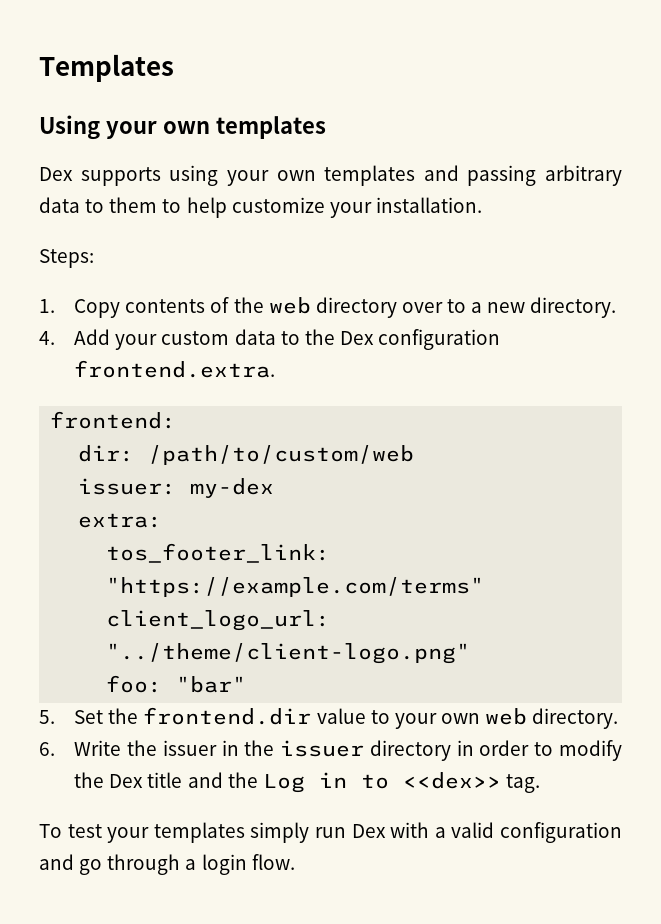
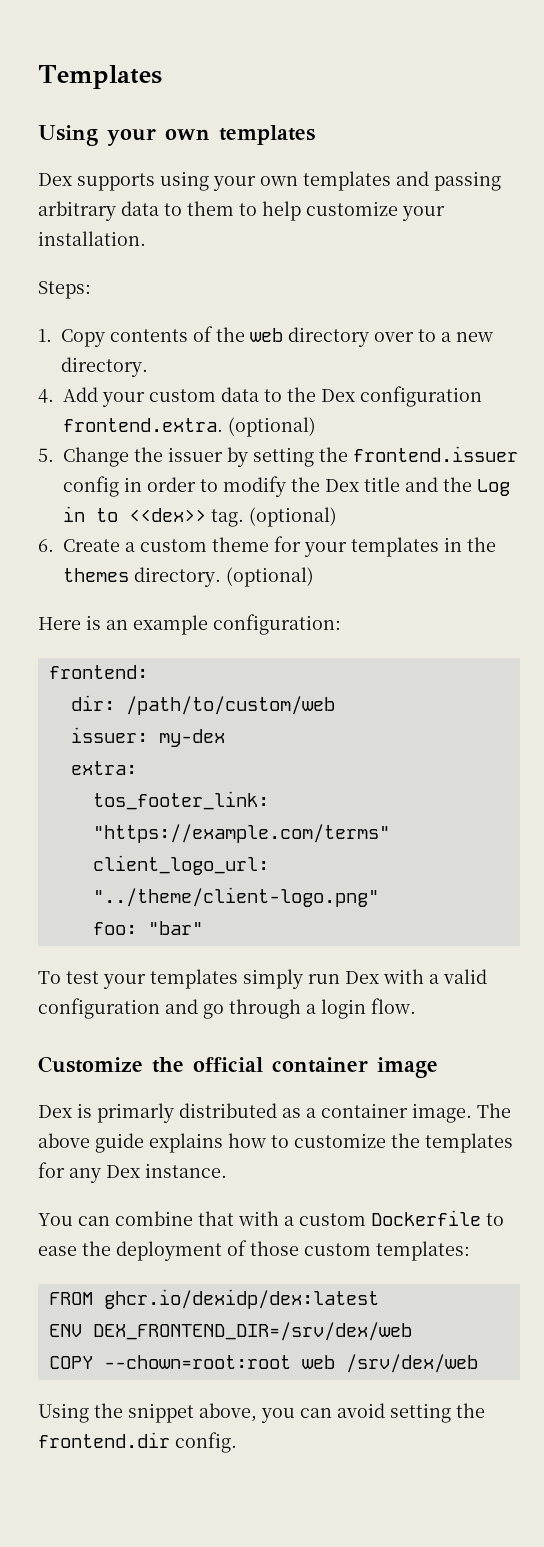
(276, 369) none -> [228,417,316,437] [38,446,518,467] [63,476,510,497] [63,506,337,527] [38,536,496,557] [63,567,314,587] [38,614,341,635] (optional) // 5. Change the issuer by setting the frontend.issuer config in order to modify the Dex title and the Log in to <<dex>> tag. (optional) // 6. Create a custom theme for your templates in the themes directory. (optional) // Here is an example configuration:
[39,707,619,729] [39,740,623,761] [74,772,540,793] // 5. Set the frontend.dir value to your own web directory. // 6. Write the issuer in the issuer directory in order to modify the Dex title and the Log in to <<dex>> tag. -> (203, 928) none
(295, 862) none -> [38,1056,438,1078] [38,1103,511,1123] [38,1133,513,1153] [38,1162,227,1183] [38,1210,504,1226] [38,1240,470,1261] [48,1289,379,1309] [48,1322,412,1341] [48,1354,478,1373] [38,1403,485,1423] [38,1432,237,1453] // Customize the official container image // Dex is primarly distributed as a container image. The above guide explains how to customize the templates for any Dex instance. // You can combine that with a custom Dockerfile to ease the deployment of those custom templates: // FROM ghcr.io/dexidp/dex:latest // ENV DEX_FRONTEND_DIR=/srv/dex/web // COPY --chown=root:root web /srv/dex/web // Using the snippet above, you can avoid setting the frontend.dir config.

